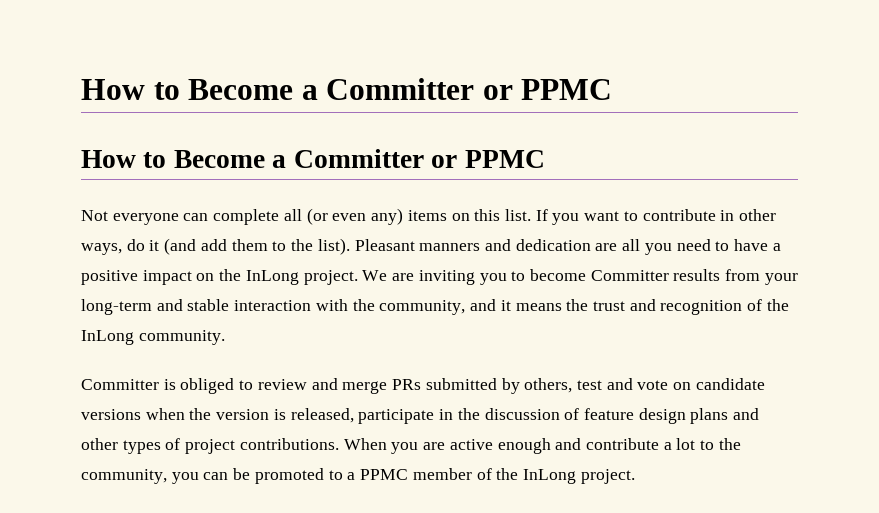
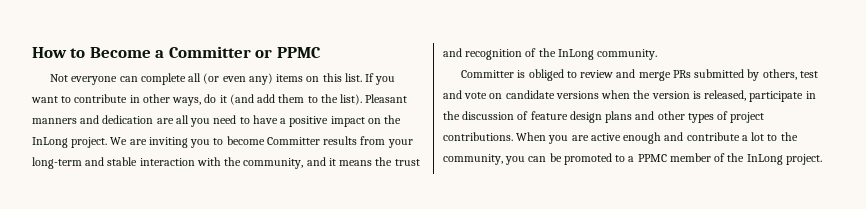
[81,78,613,100] [81,149,545,168] How to Become a Committer or PPMC // How to Become a Committer or PPMC -> [32,46,321,58] How to Become a Committer or PPMC

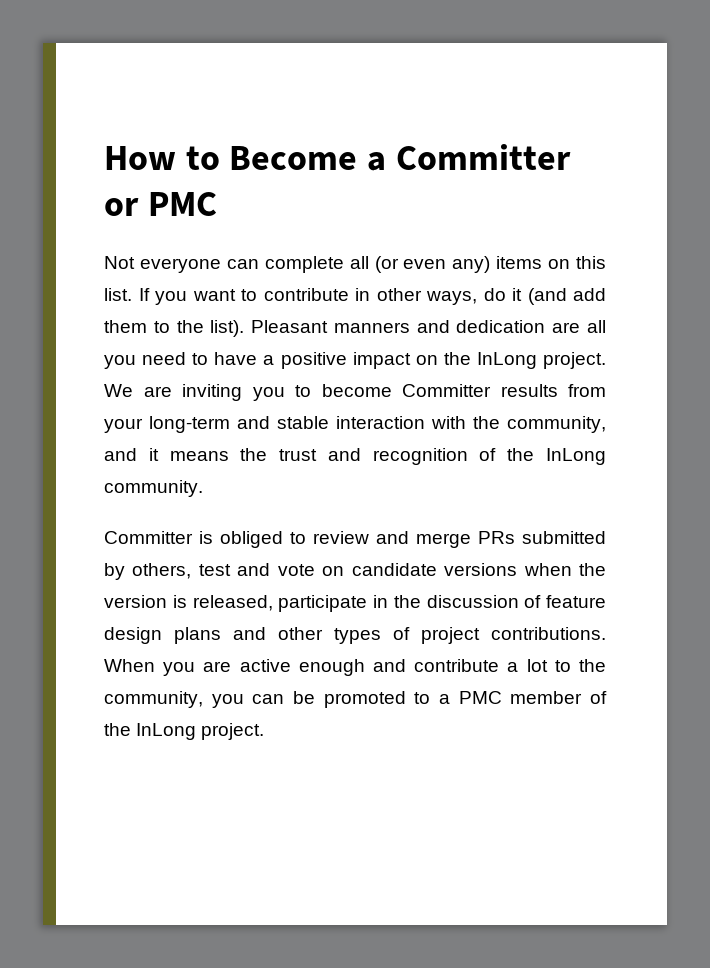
[276,47,321,58] PPMC -> [147,192,217,216] PMC
[637,154,667,162] PPMC -> [458,691,502,704] PMC

